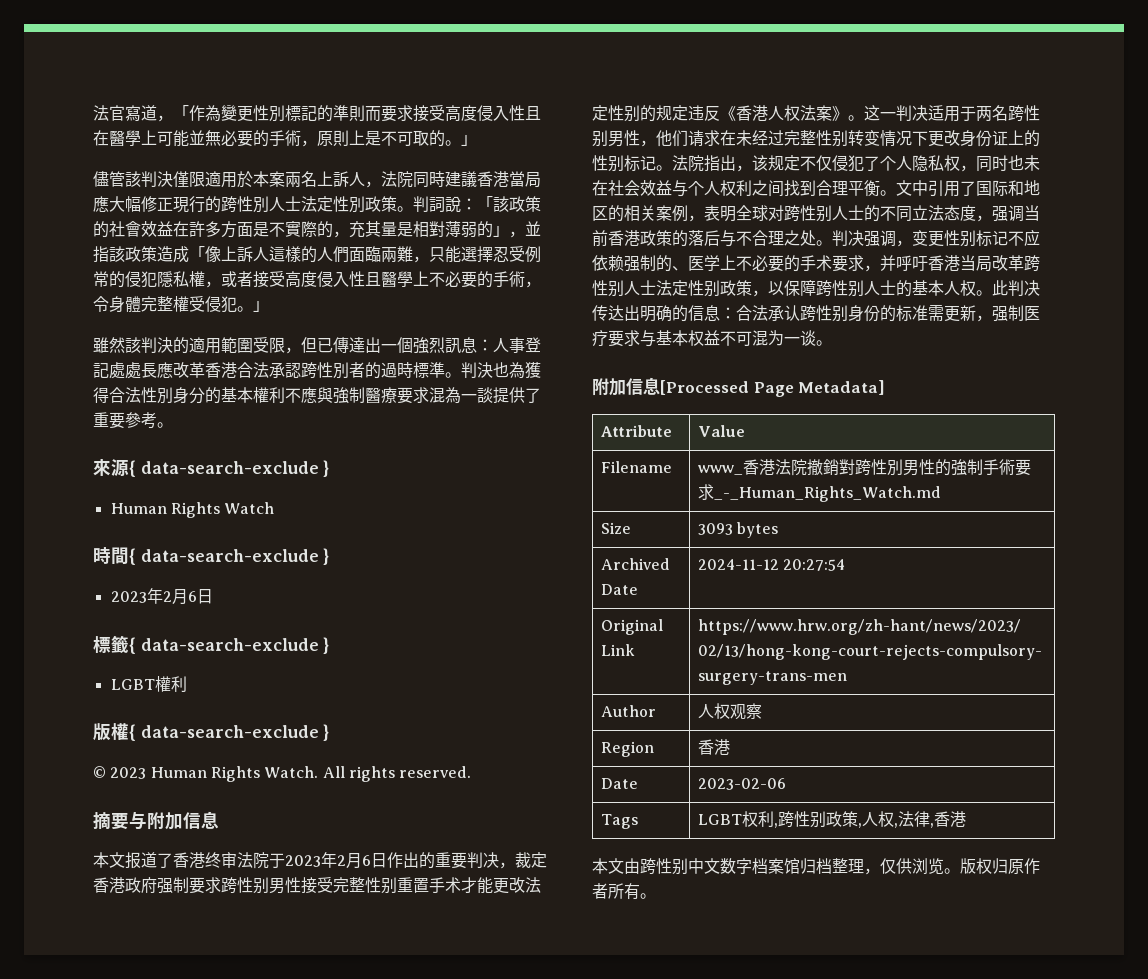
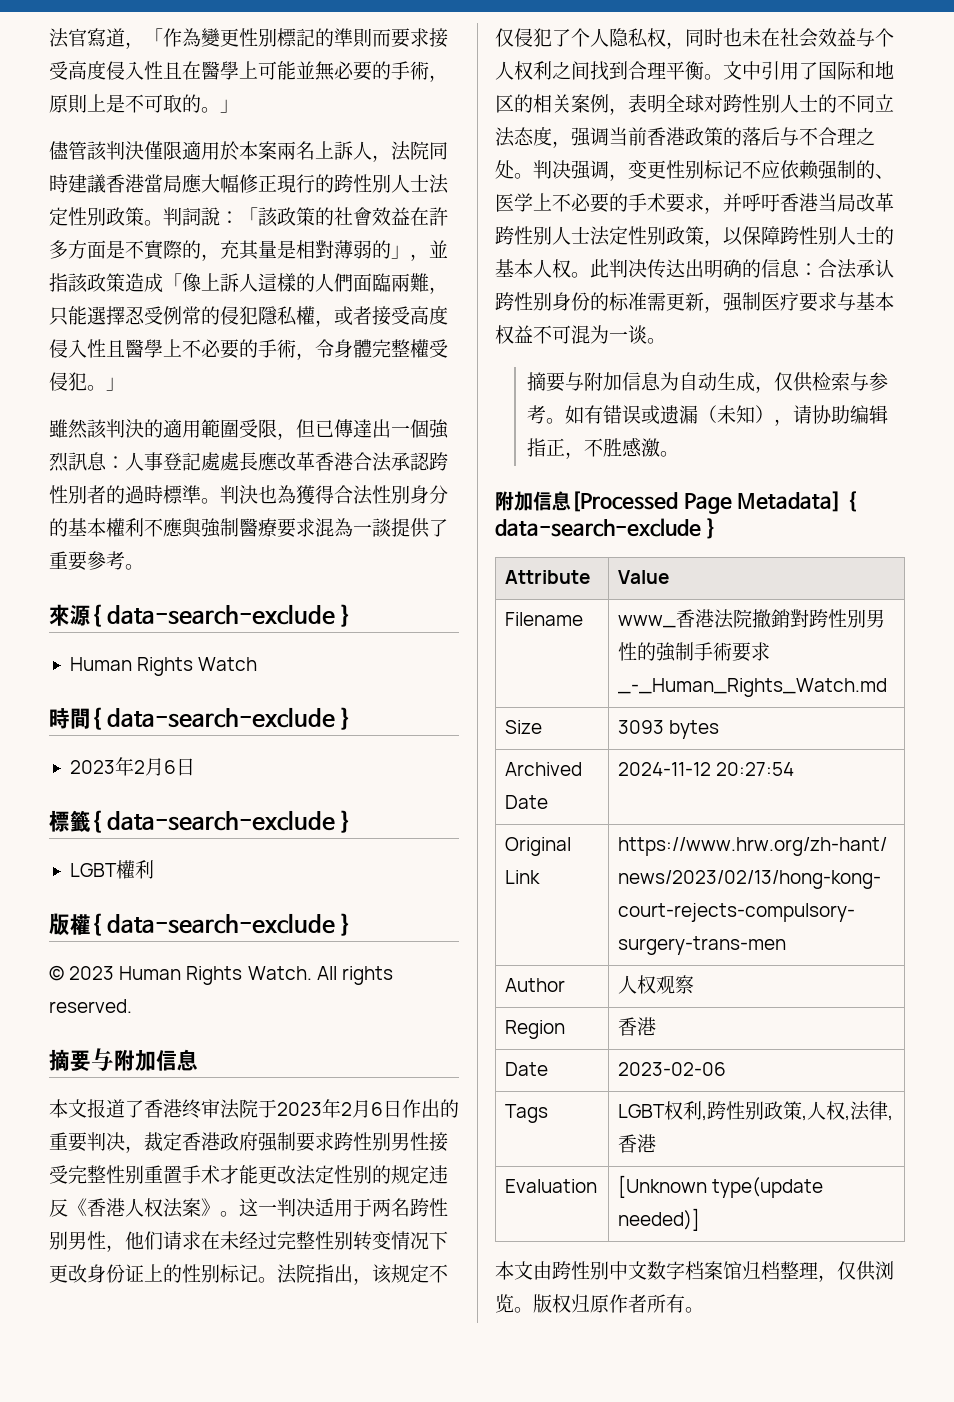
(832, 343) none -> [526,372,888,393] [526,405,888,426] [526,438,679,459] // 摘要与附加信息为自动生成，仅供检索与参考。如有错误或遗漏（未知），请协助编辑指正，不胜感激。
(886, 387) none -> [846,491,856,512] [495,518,716,539] { data-search-exclude }
(966, 819) none -> [505,1179,598,1193] [618,1175,824,1198] [618,1208,701,1231] // Evaluation | [Unknown type(update needed)]

